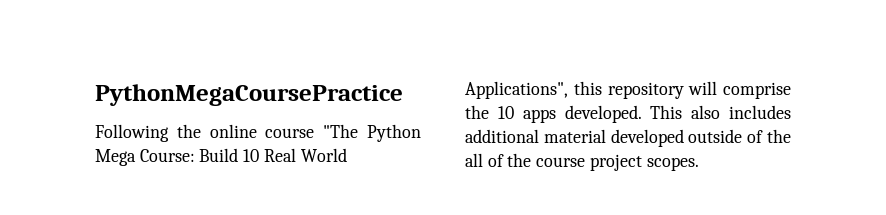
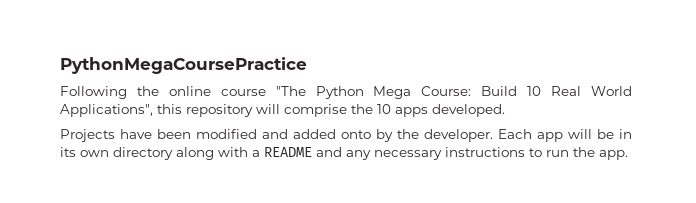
[650,105,791,119] [465,129,791,147] [465,153,699,171] This also includes additional material developed outside of the all of the course project scopes. -> [60,129,632,142] [60,147,628,160] // Projects have been modified and added onto by the developer. Each app will be in its own directory along with a README and any necessary instructions to run the app.

